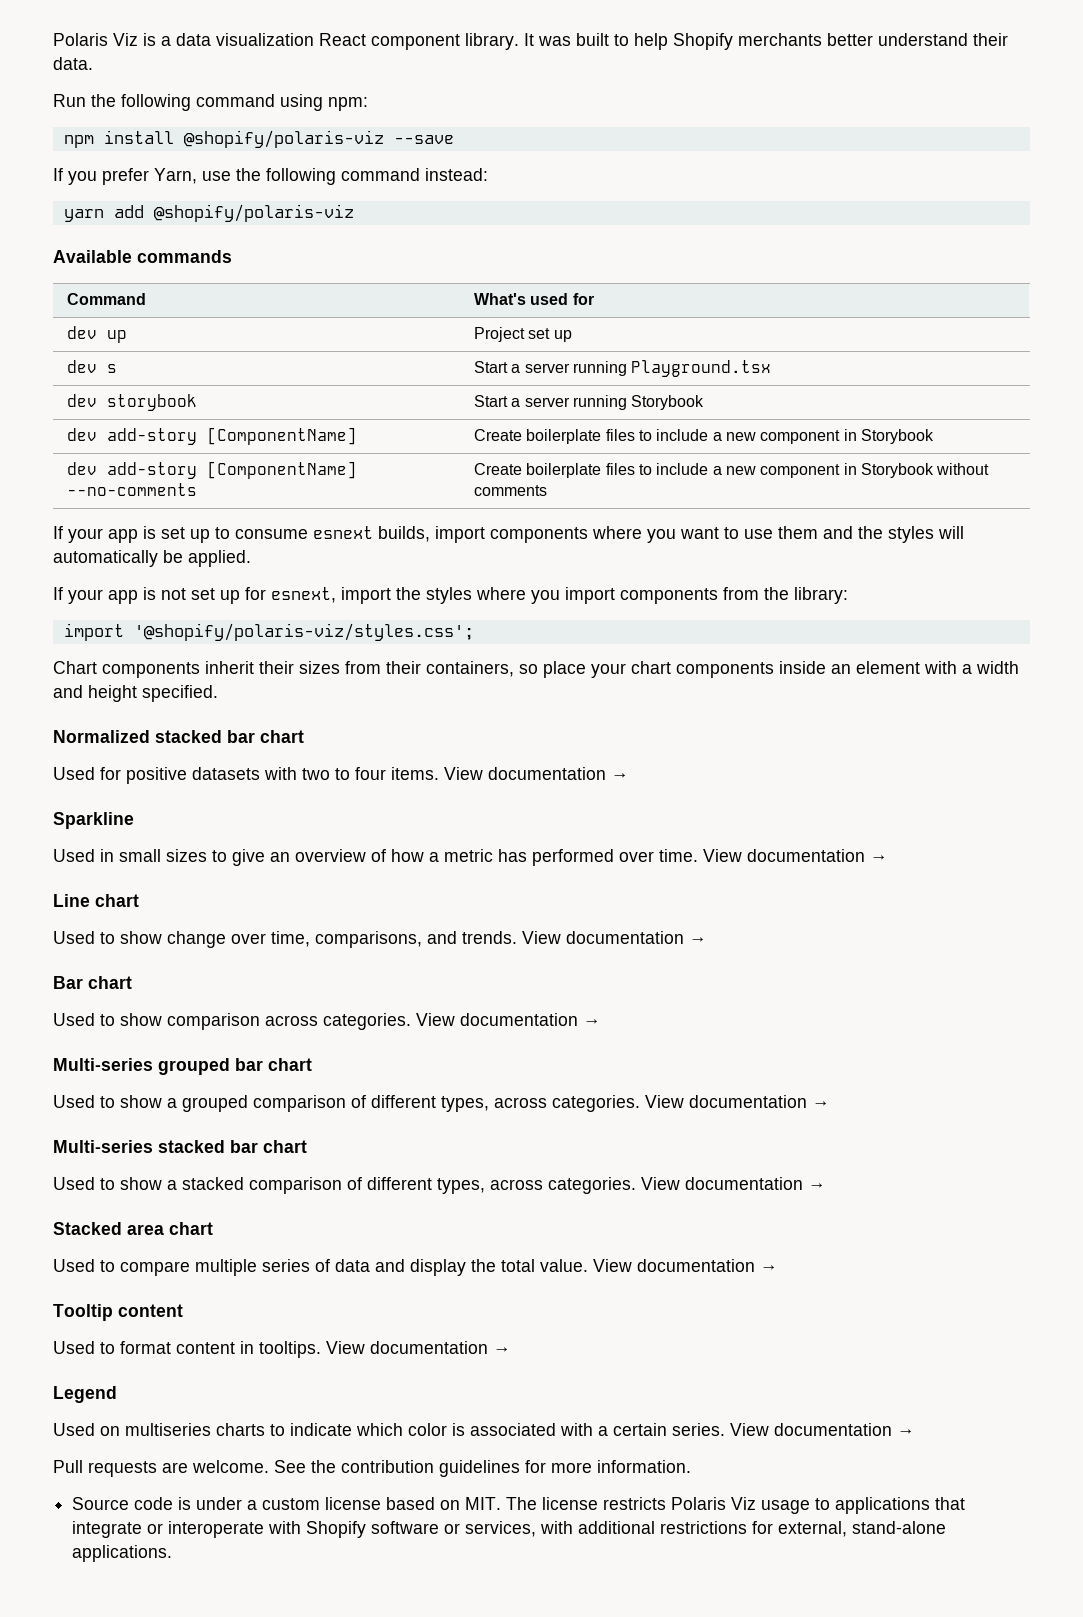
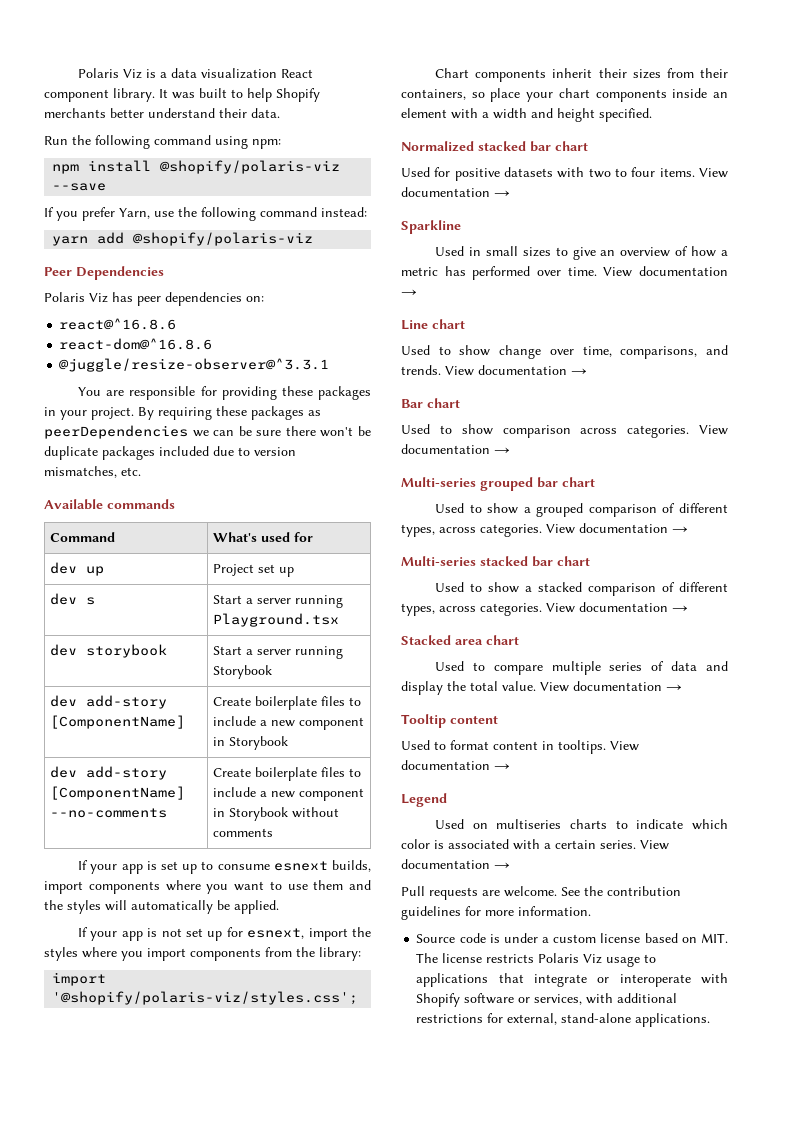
(354, 213) none -> [44,266,164,280] [44,292,264,306] [59,318,177,330] [59,338,213,350] [59,358,330,372] [78,386,371,400] [44,406,321,420] [44,425,371,439] [44,446,296,460] [44,466,141,478] // Peer Dependencies // Polaris Viz has peer dependencies on: // react@^16.8.6 // react-dom@^16.8.6 // @juggle/resize-observer@^3.3.1 // You are responsible for providing these packages in your project. By requiring these packages as peerDependencies we can be sure there won't be duplicate packages included due to version mismatches, etc.

